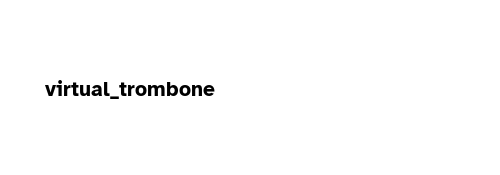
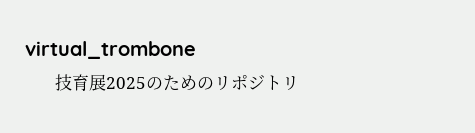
(215, 89) none -> [55,74,300,91] // 技育展2025のためのリポジトリ

